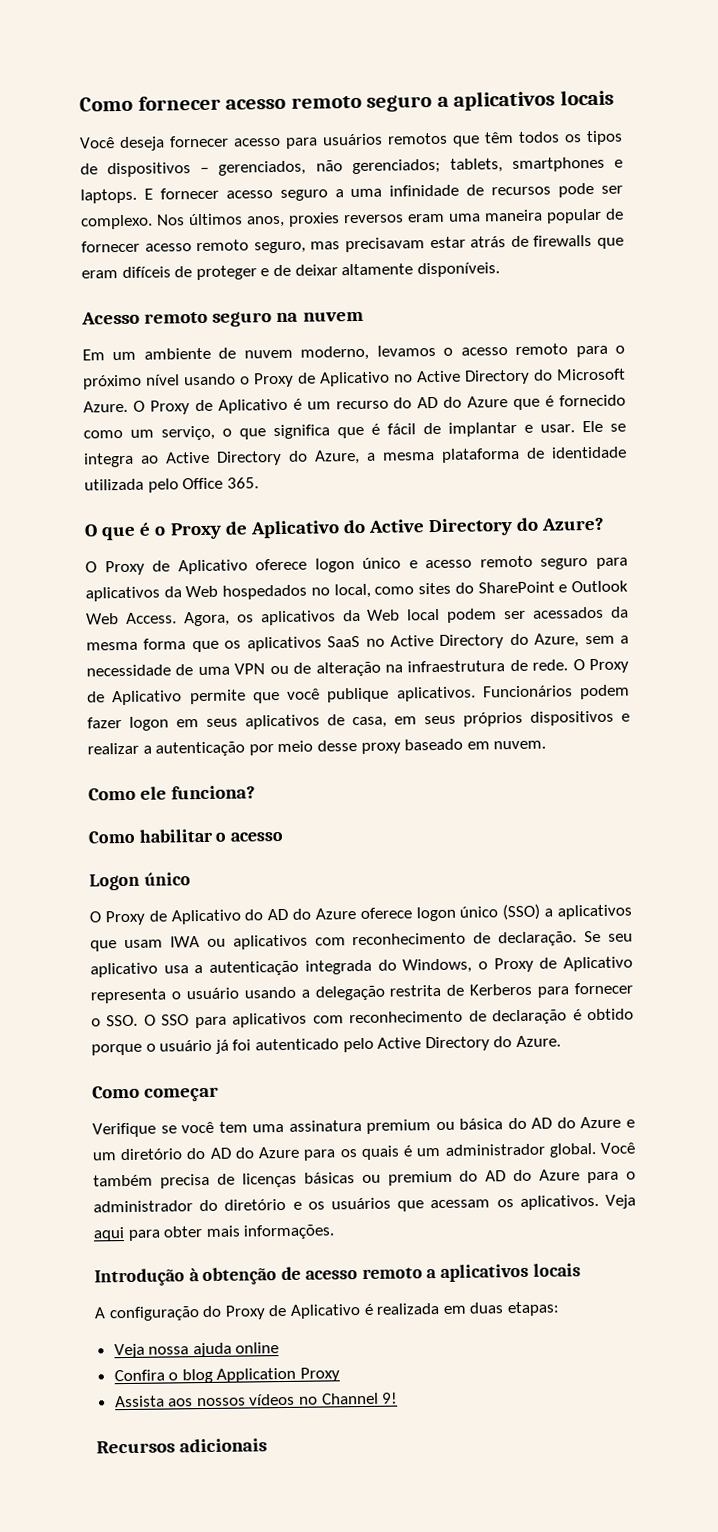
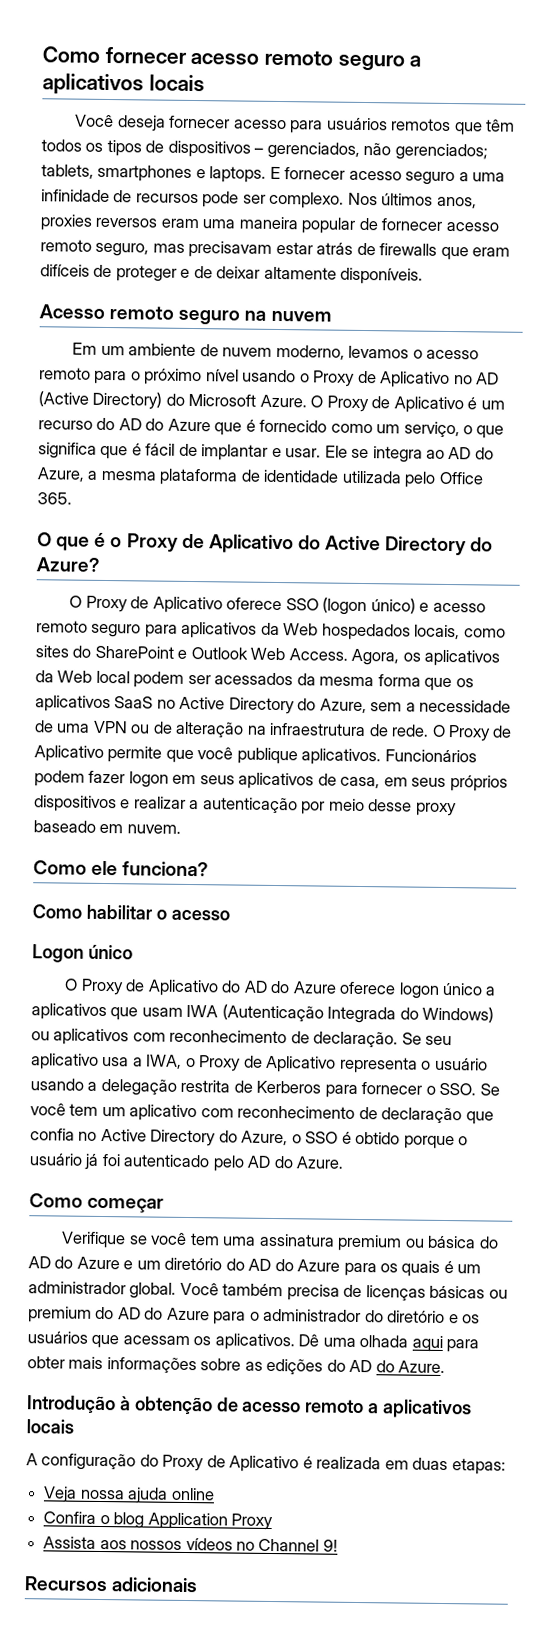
[416,369,530,385] Active Directory -> [476,372,500,385] [38,391,163,410] AD (Active Directory)
[165,450,282,466] Active Directory -> [448,446,472,460] AD
[314,557,402,573] logon único -> [285,597,416,616] SSO (logon único)
[310,583,371,599] no local, -> [414,624,461,640] locais,
[502,903,541,921] (SSO) -> (483, 989) none
(200, 942) none -> [221,1004,495,1024] (Autenticação Integrada do Windows)
[209,958,473,976] autenticação integrada do Windows, -> [146,1054,183,1069] IWA,
[143,1009,568,1029] O SSO para aplicativos com reconhecimento de declaração -> [479,1083,500,1096] [30,1103,494,1125] [30,1128,339,1147] Se você tem um aplicativo com reconhecimento de declaração que confia no Active Directory do Azure, o SSO
[377,1036,490,1052] Active Directory -> [247,1155,272,1168] AD
[605,1194,636,1209] Veja -> [298,1334,409,1348] Dê uma olhada
[243,1224,336,1240] informações. -> [106,1357,446,1375] informações sobre as edições do AD do Azure.

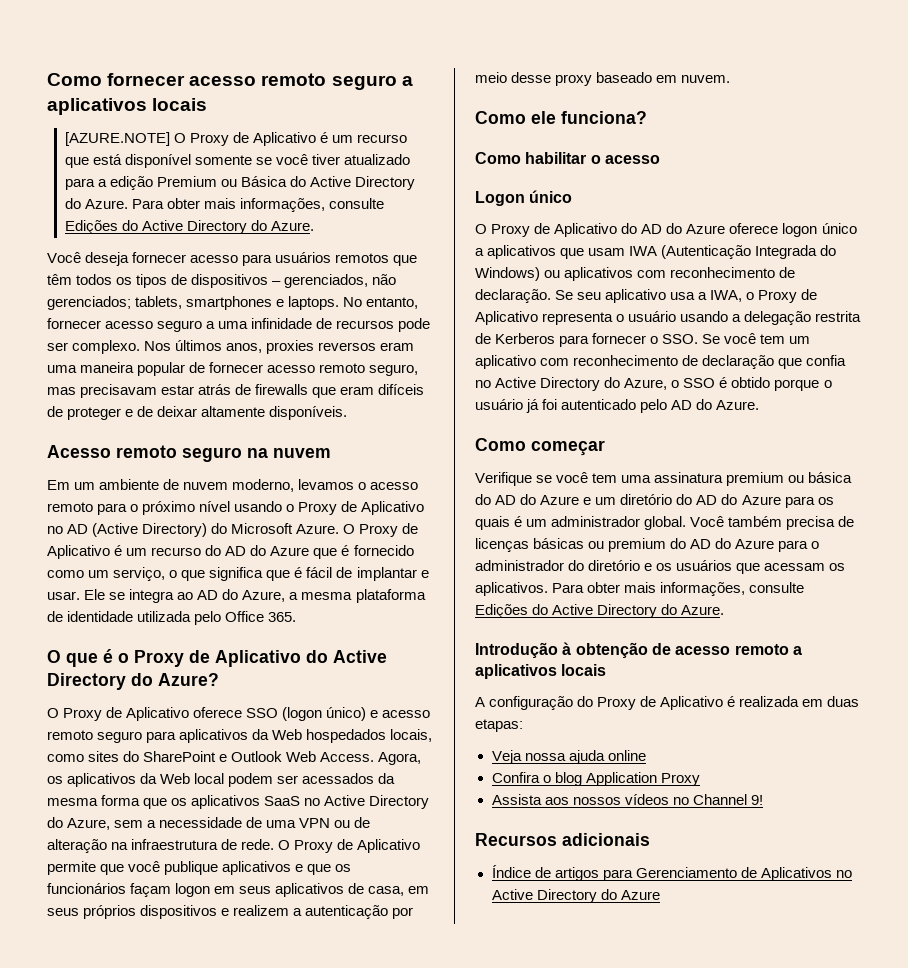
(205, 83) none -> [64,132,408,146] [64,154,411,168] [64,176,416,190] [64,198,385,212] [64,220,315,234] // [AZURE.NOTE] O Proxy de Aplicativo é um recurso que está disponível somente se você tiver atualizado para a edição Premium ou Básica do Active Directory do Azure. Para obter mais informações, consulte Edições do Active Directory do Azure.
[269,166,281,180] E -> [343,297,419,309] No entanto,
[301,748,477,766] [34,770,126,787] aplicativos. Funcionários podem fazer -> [222,861,352,875] [47,883,172,897] aplicativos e que os funcionários façam
[133,796,186,809] realizar -> [233,905,290,916] realizem
[298,1334,480,1353] [27,1356,373,1375] Dê uma olhada aqui para obter mais informações sobre as edições do AD -> [552,582,805,596] [475,604,658,618] Para obter mais informações, consulte Edições do Active Directory
(199, 1585) none -> [491,865,852,881] [491,889,660,903] // Índice de artigos para Gerenciamento de Aplicativos no Active Directory do Azure

